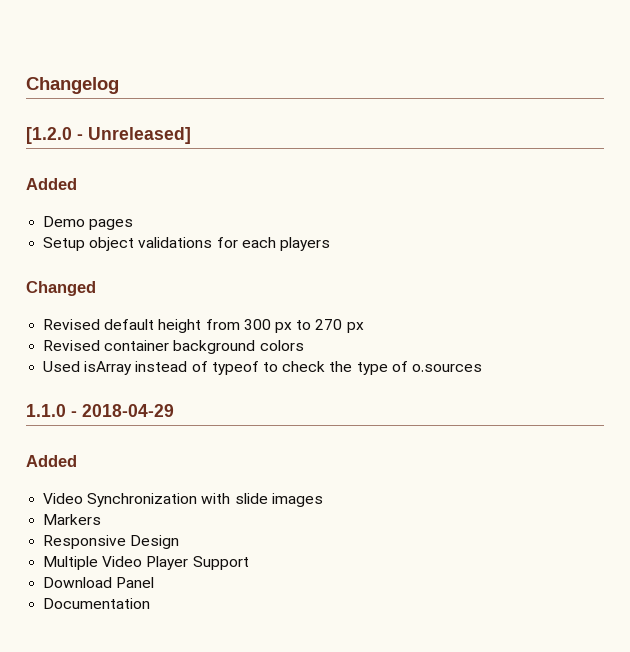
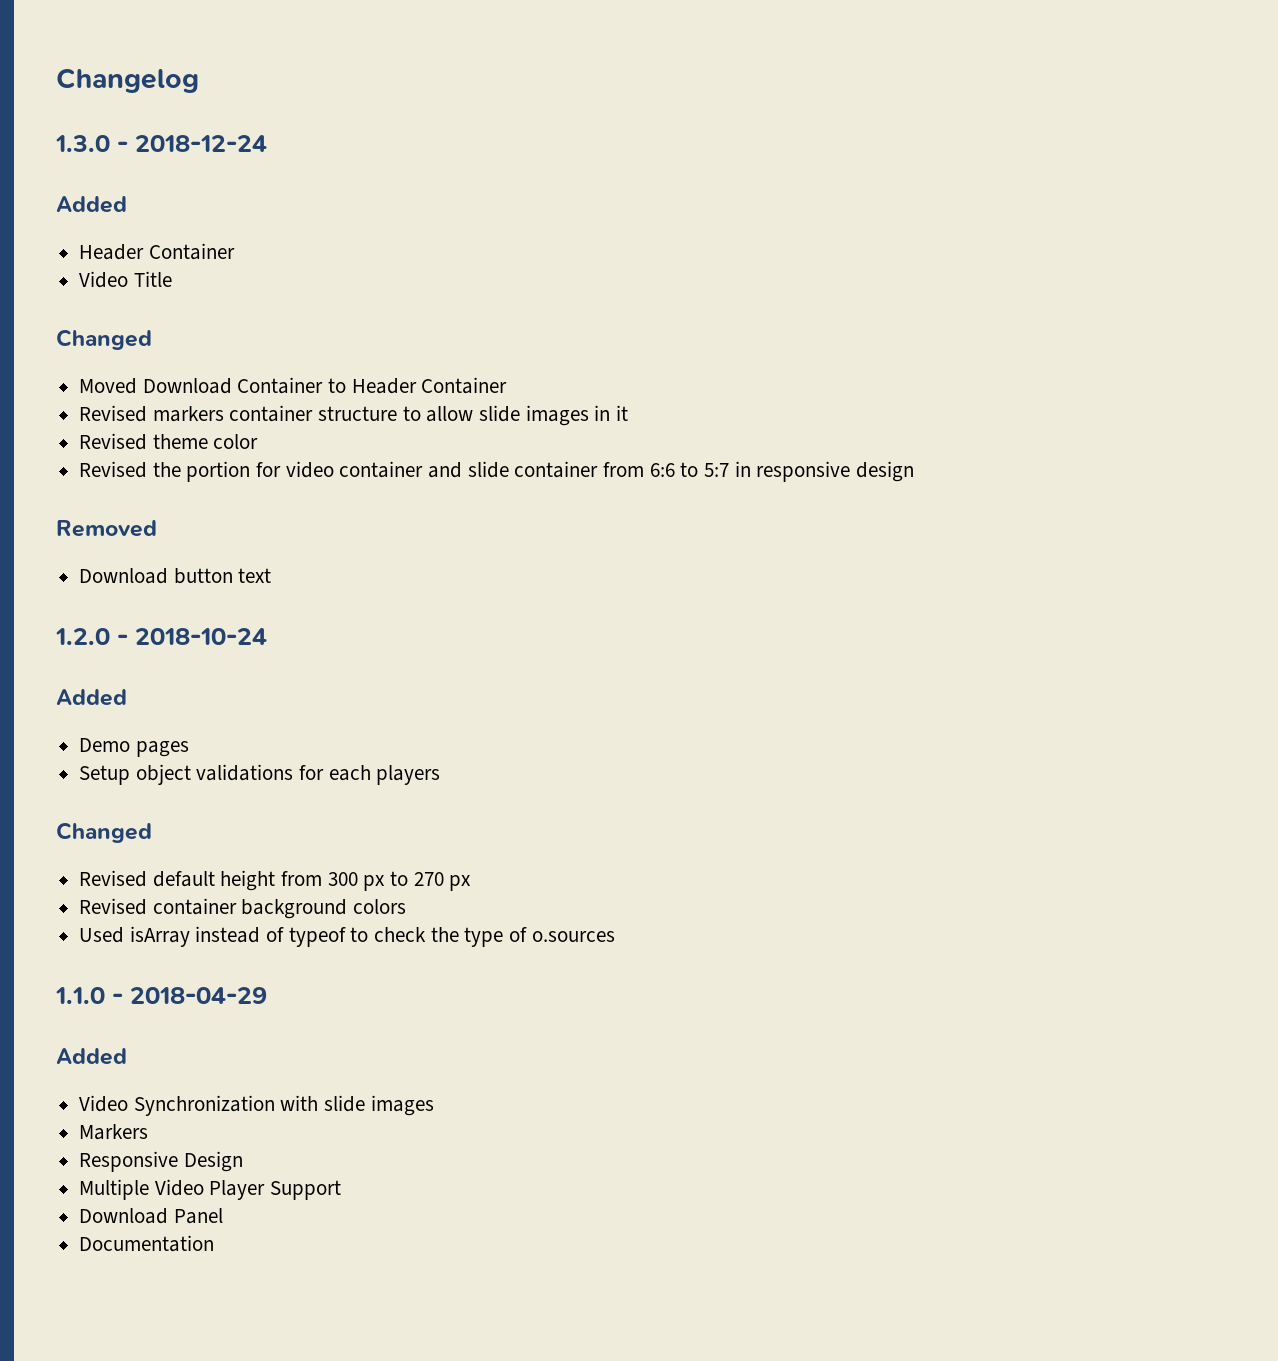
[26,127,191,144] [1.2.0 - Unreleased] -> [55,135,267,152] [56,196,127,213] [79,243,235,260] [79,271,172,288] [56,329,152,350] [79,377,508,394] [79,405,629,426] [79,433,259,450] [79,461,915,482] [56,520,157,537] [79,568,272,584] [55,628,267,645] 1.3.0 - 2018-12-24 // Added // Header Container // Video Title // Changed // Moved Download Container to Header Container // Revised markers container structure to allow slide images in it // Revised theme color // Revised the portion for video container and slide container from 6:6 to 5:7 in responsive design // Removed // Download button text // 1.2.0 - 2018-10-24

